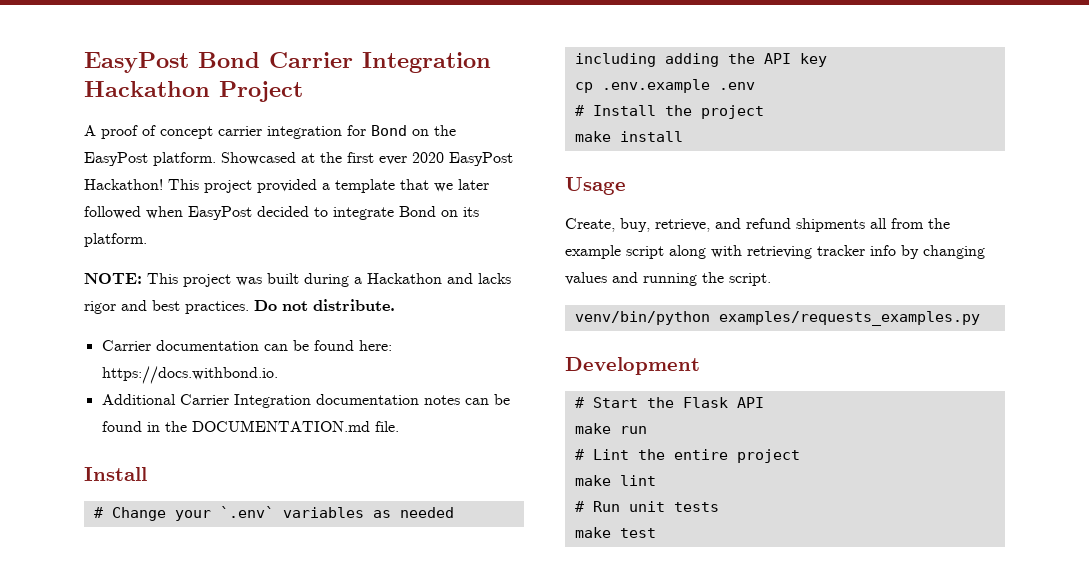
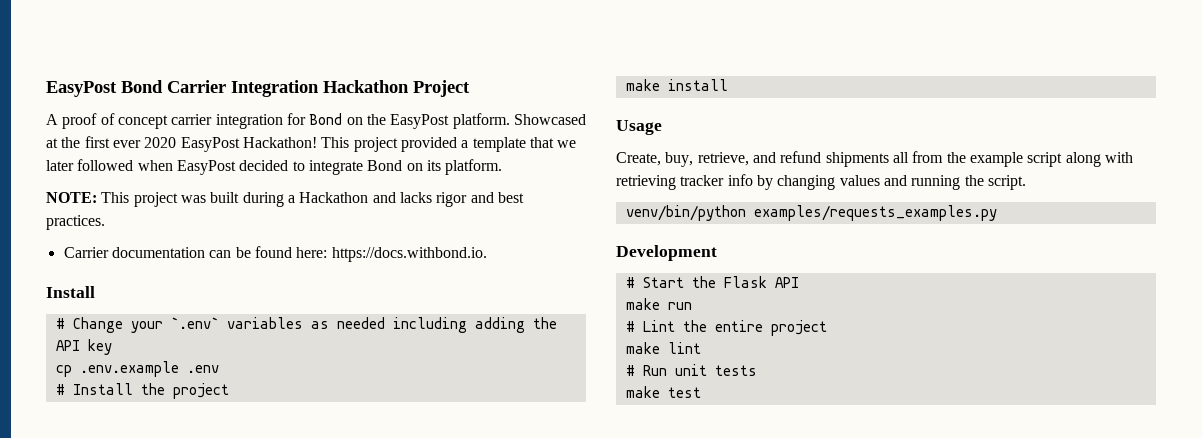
[254,299,395,311] Do not distribute. -> (105, 222) none
[101,394,510,408] [101,420,399,432] // Additional Carrier Integration documentation notes can be found in the DOCUMENTATION.md file. -> (487, 254) none

